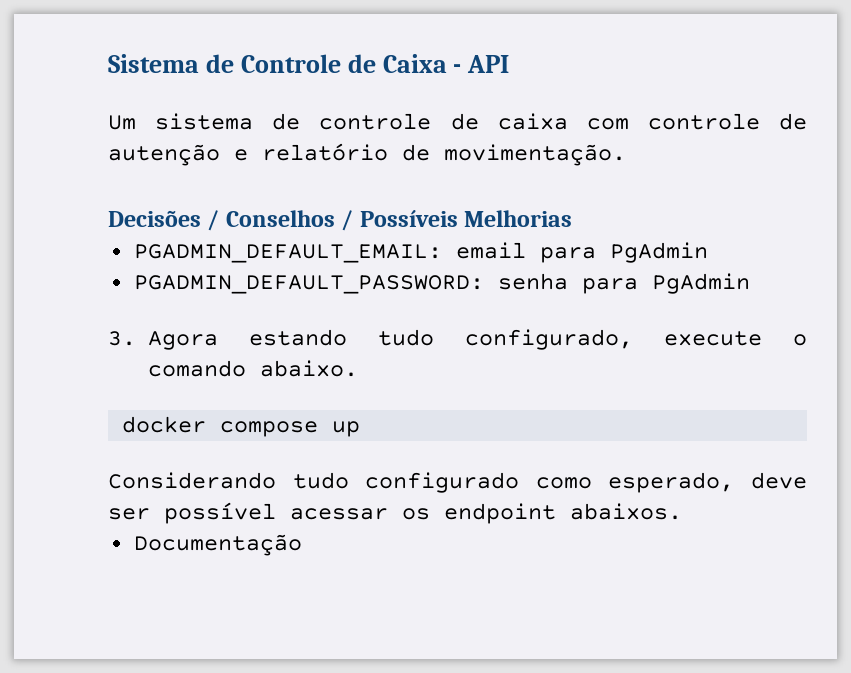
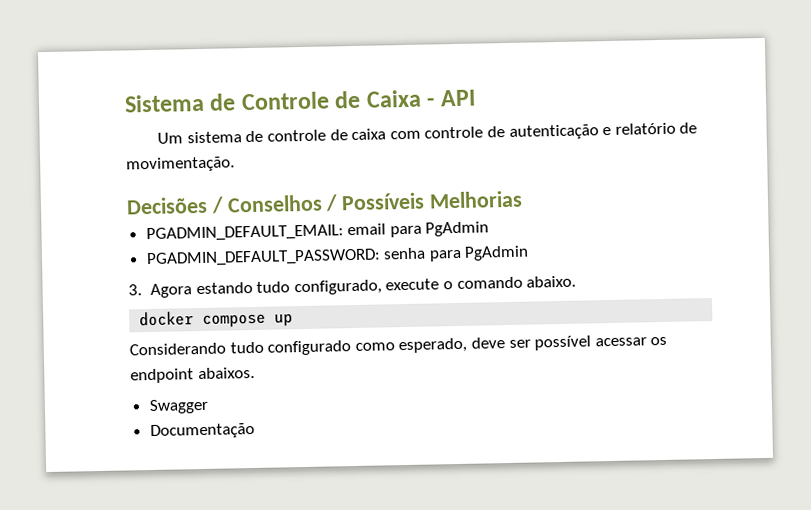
[108,144,220,166] autenção -> [508,124,599,140] autenticação
(682, 511) none -> [148,398,209,415] // Swagger

